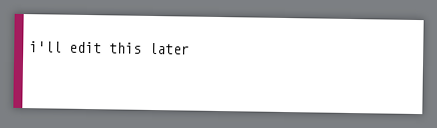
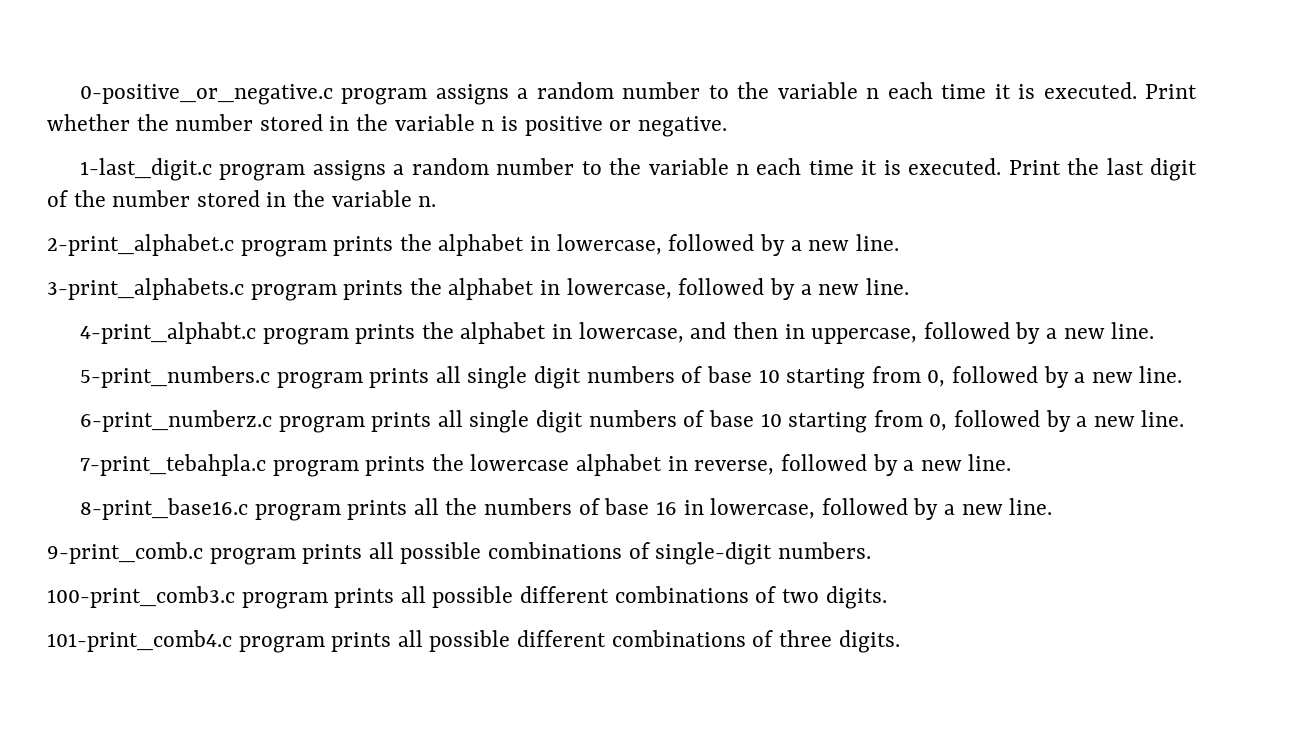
[29,41,190,55] i'll edit this later -> [80,82,1197,105] [47,114,727,137] [80,158,1197,181] [47,190,437,207] [47,234,899,257] [47,278,909,301] [80,322,1155,345] [80,366,1183,389] [80,410,1185,433] [80,454,1012,477] [80,498,1053,521] [47,542,871,565] [47,586,887,609] [47,630,900,653] 0-positive_or_negative.c program assigns a random number to the variable n each time it is executed. Print whether the number stored in the variable n is positive or negative. // 1-last_digit.c program assigns a random number to the variable n each time it is executed. Print the last digit of the number stored in the variable n. // 2-print_alphabet.c program prints the alphabet in lowercase, followed by a new line. // 3-print_alphabets.c program prints the alphabet in lowercase, followed by a new line. // 4-print_alphabt.c program prints the alphabet in lowercase, and then in uppercase, followed by a new line. // 5-print_numbers.c program prints all single digit numbers of base 10 starting from 0, followed by a new line. // 6-print_numberz.c program prints all single digit numbers of base 10 starting from 0, followed by a new line. // 7-print_tebahpla.c program prints the lowercase alphabet in reverse, followed by a new line. // 8-print_base16.c program prints all the numbers of base 16 in lowercase, followed by a new line. // 9-print_comb.c program prints all possible combinations of single-digit numbers. // 100-print_comb3.c program prints all possible different combinations of two digits. // 101-print_comb4.c program prints all possible different combinations of three digits.

